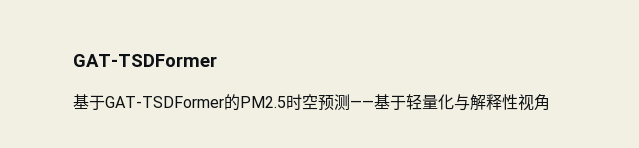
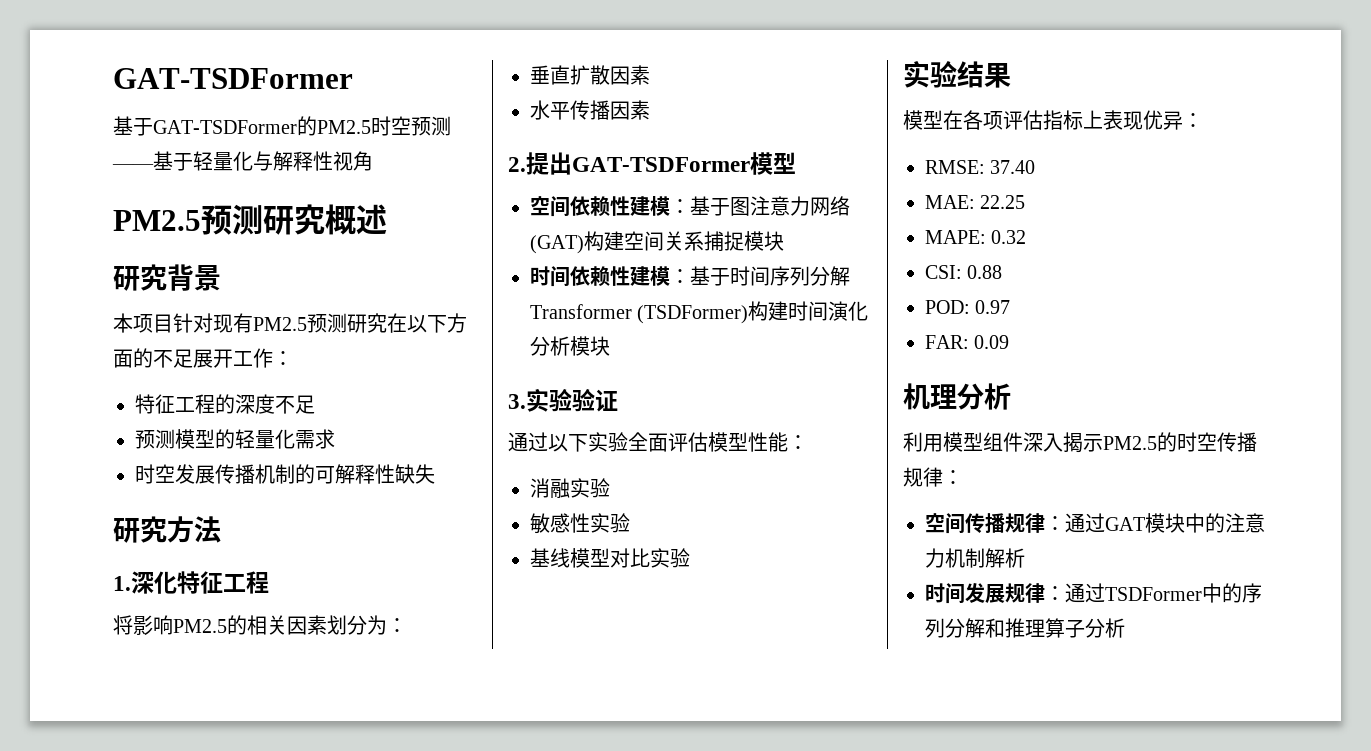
(550, 102) none -> [113,204,387,235] [113,264,221,291] [113,313,467,333] [113,348,293,368] [135,394,315,414] [135,429,335,449] [135,464,435,484] [113,516,221,543] [113,571,269,594] [113,615,407,635] [530,65,650,85] [530,100,650,120] [508,152,796,175] [530,196,850,217] [530,231,784,254] [530,266,850,287] [530,301,869,324] [530,336,610,356] [508,388,618,412] [508,432,808,452] [530,478,610,498] [530,513,630,534] [530,548,690,568] [903,61,1011,88] [903,110,1203,130] [925,160,1036,174] [925,195,1026,209] [925,230,1027,244] [925,265,1003,279] [925,300,1011,314] [925,335,1010,349] [903,383,1011,410] [903,432,1257,453] [903,467,963,487] [925,513,1265,534] [925,548,1025,568] [925,583,1262,604] [925,618,1125,638] // PM2.5预测研究概述 // 研究背景 // 本项目针对现有PM2.5预测研究在以下方面的不足展开工作： // 特征工程的深度不足 // 预测模型的轻量化需求 // 时空发展传播机制的可解释性缺失 // 研究方法 // 1.深化特征工程 // 将影响PM2.5的相关因素划分为： // 垂直扩散因素 // 水平传播因素 // 2.提出GAT-TSDFormer模型 // 空间依赖性建模：基于图注意力网络(GAT)构建空间关系捕捉模块 // 时间依赖性建模：基于时间序列分解Transformer (TSDFormer)构建时间演化分析模块 // 3.实验验证 // 通过以下实验全面评估模型性能： // 消融实验 // 敏感性实验 // 基线模型对比实验 // 实验结果 // 模型在各项评估指标上表现优异： // RMSE: 37.40 // MAE: 22.25 // MAPE: 0.32 // CSI: 0.88 // POD: 0.97 // FAR: 0.09 // 机理分析 // 利用模型组件深入揭示PM2.5的时空传播规律： // 空间传播规律：通过GAT模块中的注意力机制解析 // 时间发展规律：通过TSDFormer中的序列分解和推理算子分析

